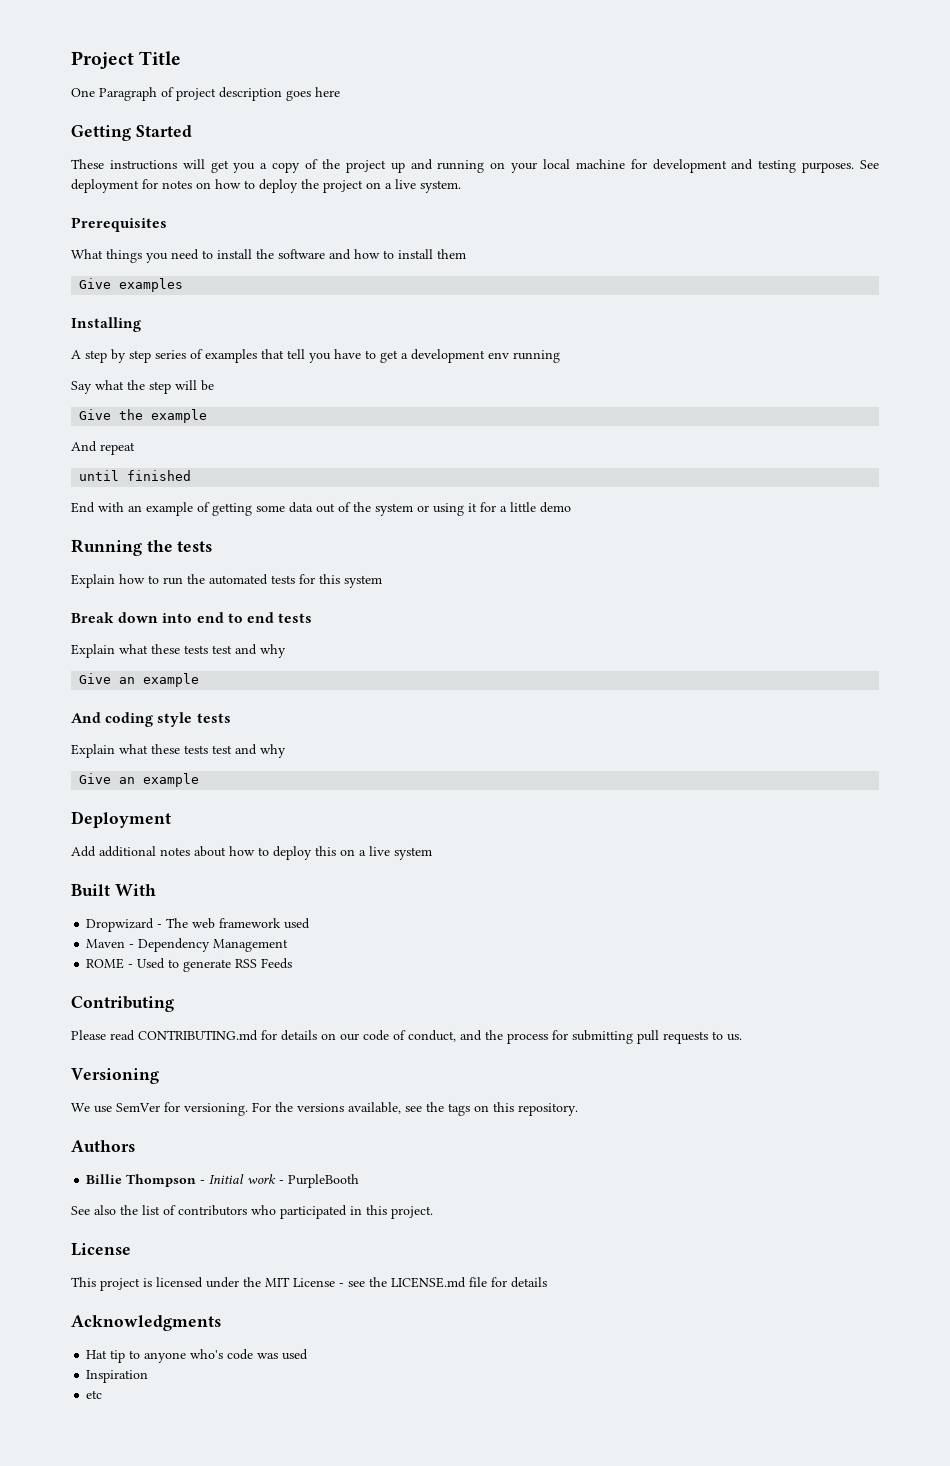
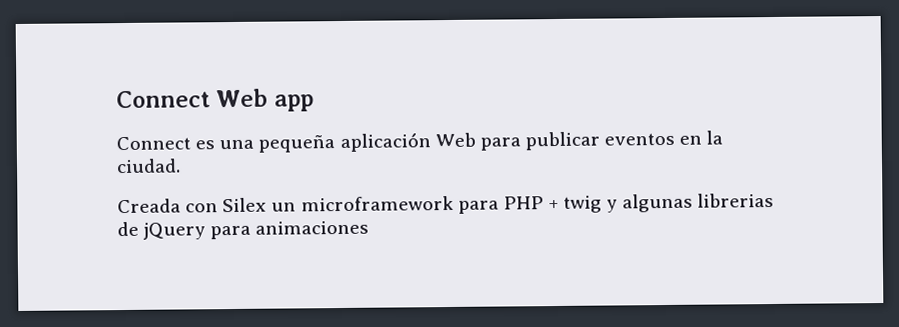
[71,51,182,69] [71,87,340,101] [71,125,192,141] [71,159,880,173] [71,179,461,193] [71,217,167,232] [71,249,466,263] [79,278,184,292] [71,317,141,332] [71,349,560,363] [71,380,214,394] [79,409,208,423] [71,441,135,455] [79,470,192,481] [71,502,571,516] [71,539,213,556] [71,574,382,588] [71,612,313,623] [71,644,286,658] [79,673,200,687] [71,712,231,727] [71,744,286,758] [79,773,200,787] [71,811,171,828] [71,846,432,860] [71,884,156,896] [86,918,311,932] [86,938,289,952] [86,958,293,972] [71,996,174,1012] [71,1030,742,1044] [71,1068,159,1084] [71,1102,578,1116] [71,1140,135,1152] [86,1174,360,1188] [71,1205,433,1219] [71,1243,131,1256] [71,1277,547,1291] [71,1315,221,1331] [86,1349,309,1363] [86,1370,149,1383] [86,1390,103,1399] Project Title // One Paragraph of project description goes here // Getting Started // These instructions will get you a copy of the project up and running on your local machine for development and testing purposes. See deployment for notes on how to deploy the project on a live system. // Prerequisites // What things you need to install the software and how to install them // Give examples // Installing // A step by step series of examples that tell you have to get a development env running // Say what the step will be // Give the example // And repeat // until finished // End with an example of getting some data out of the system or using it for a little demo // Running the tests // Explain how to run the automated tests for this system // Break down into end to end tests // Explain what these tests test and why // Give an example // And coding style tests // Explain what these tests test and why // Give an example // Deployment // Add additional notes about how to deploy this on a live system // Built With // Dropwizard - The web framework used // Maven - Dependency Management // ROME - Used to generate RSS Feeds // Contributing // Please read CONTRIBUTING.md for details on our code of conduct, and the process for submitting pull requests to us. // Versioning // We use SemVer for versioning. For the versions available, see the tags on this repository. // Authors // Billie Thompson - Initial work - PurpleBooth // See also the list of contributors who participated in this project. // License // This project is licensed under the MIT License - see the LICENSE.md file for details // Acknowledgments // Hat tip to anyone who's code was used // Inspiration // etc -> [116,88,314,112] [116,130,724,153] [116,158,181,174] [117,192,775,214] [117,220,370,240] Connect Web app // Connect es una pequeña aplicación Web para publicar eventos en la ciudad. // Creada con Silex un microframework para PHP + twig y algunas librerias de jQuery para animaciones

